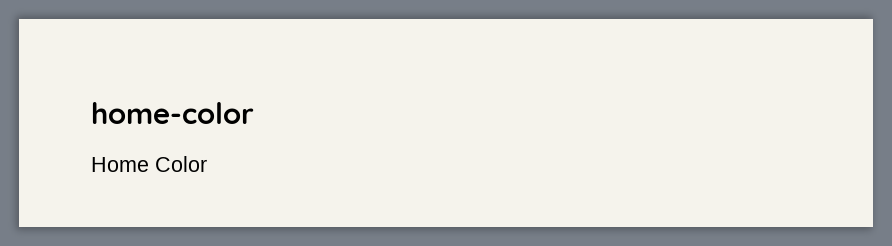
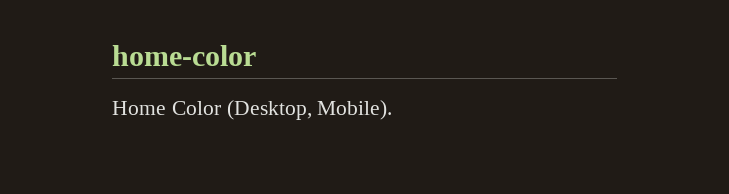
(207, 164) none -> [226,100,393,120] (Desktop, Mobile).

